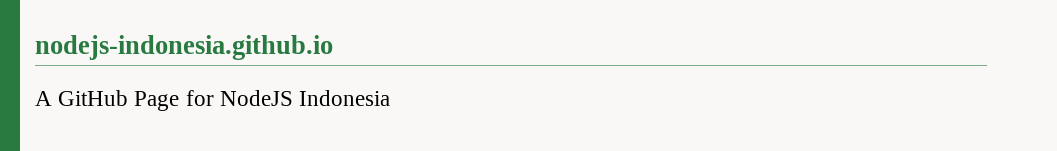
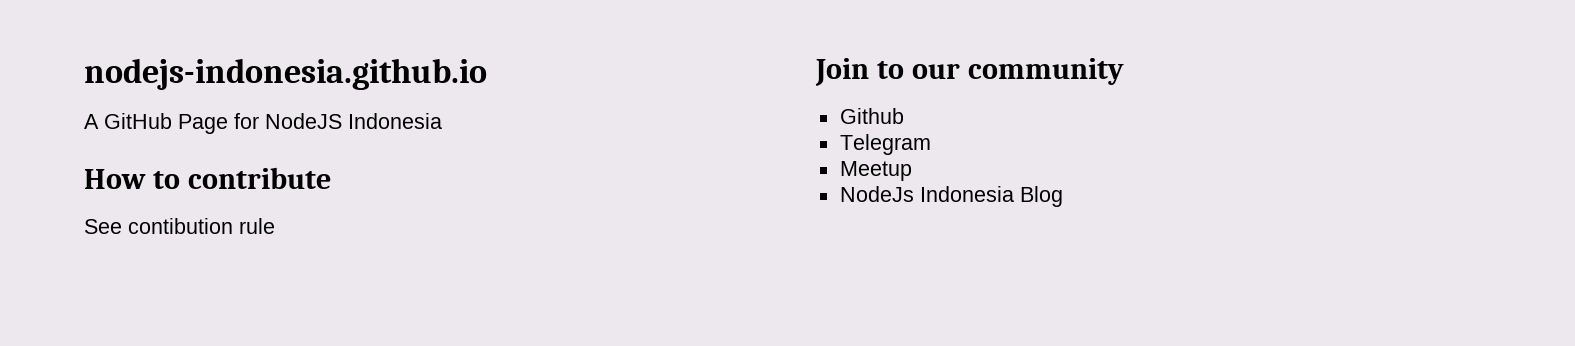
(391, 98) none -> [84,167,331,189] [84,218,275,234] [815,58,1124,86] [839,108,904,124] [839,134,931,155] [839,161,912,181] [839,186,1063,207] // How to contribute // See contibution rule // Join to our community // Github // Telegram // Meetup // NodeJs Indonesia Blog

